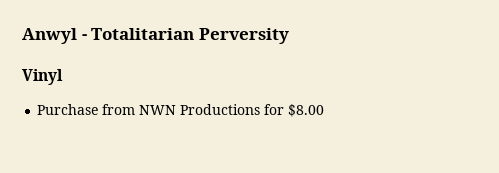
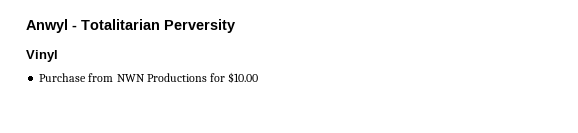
[288,104,325,117] $8.00 -> [228,72,259,83] $10.00

